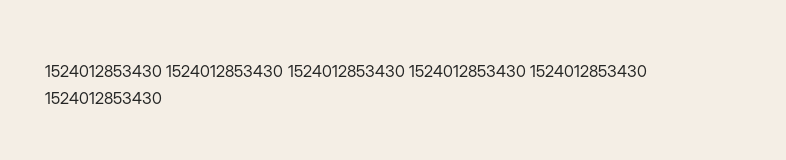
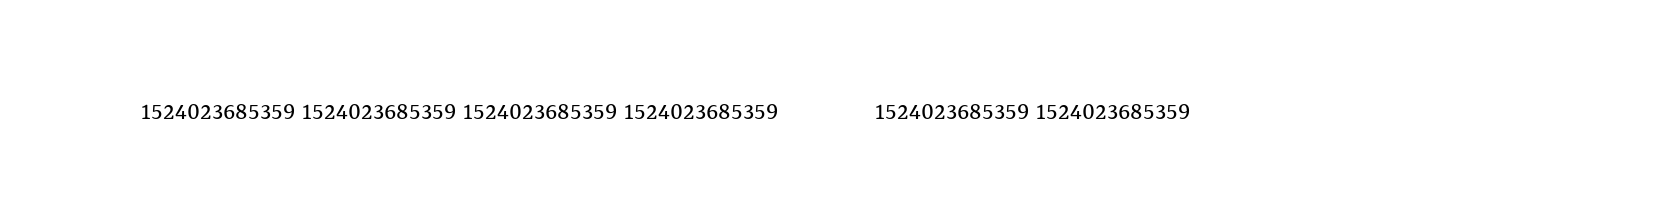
[45,65,648,77] [45,92,162,104] 1524012853430 1524012853430 1524012853430 1524012853430 1524012853430 1524012853430 -> [141,104,1191,119] 1524023685359 1524023685359 1524023685359 1524023685359 1524023685359 1524023685359

